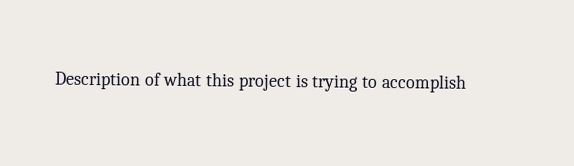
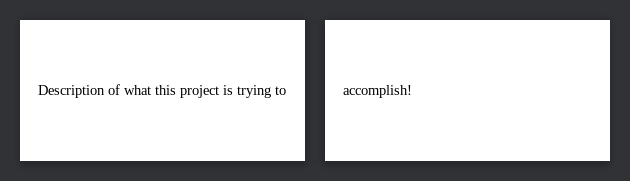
[380,73,467,93] accomplish -> [343,85,412,98] accomplish!

